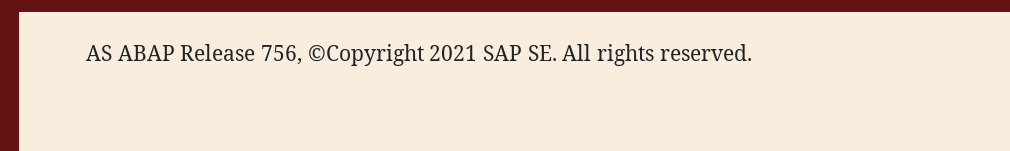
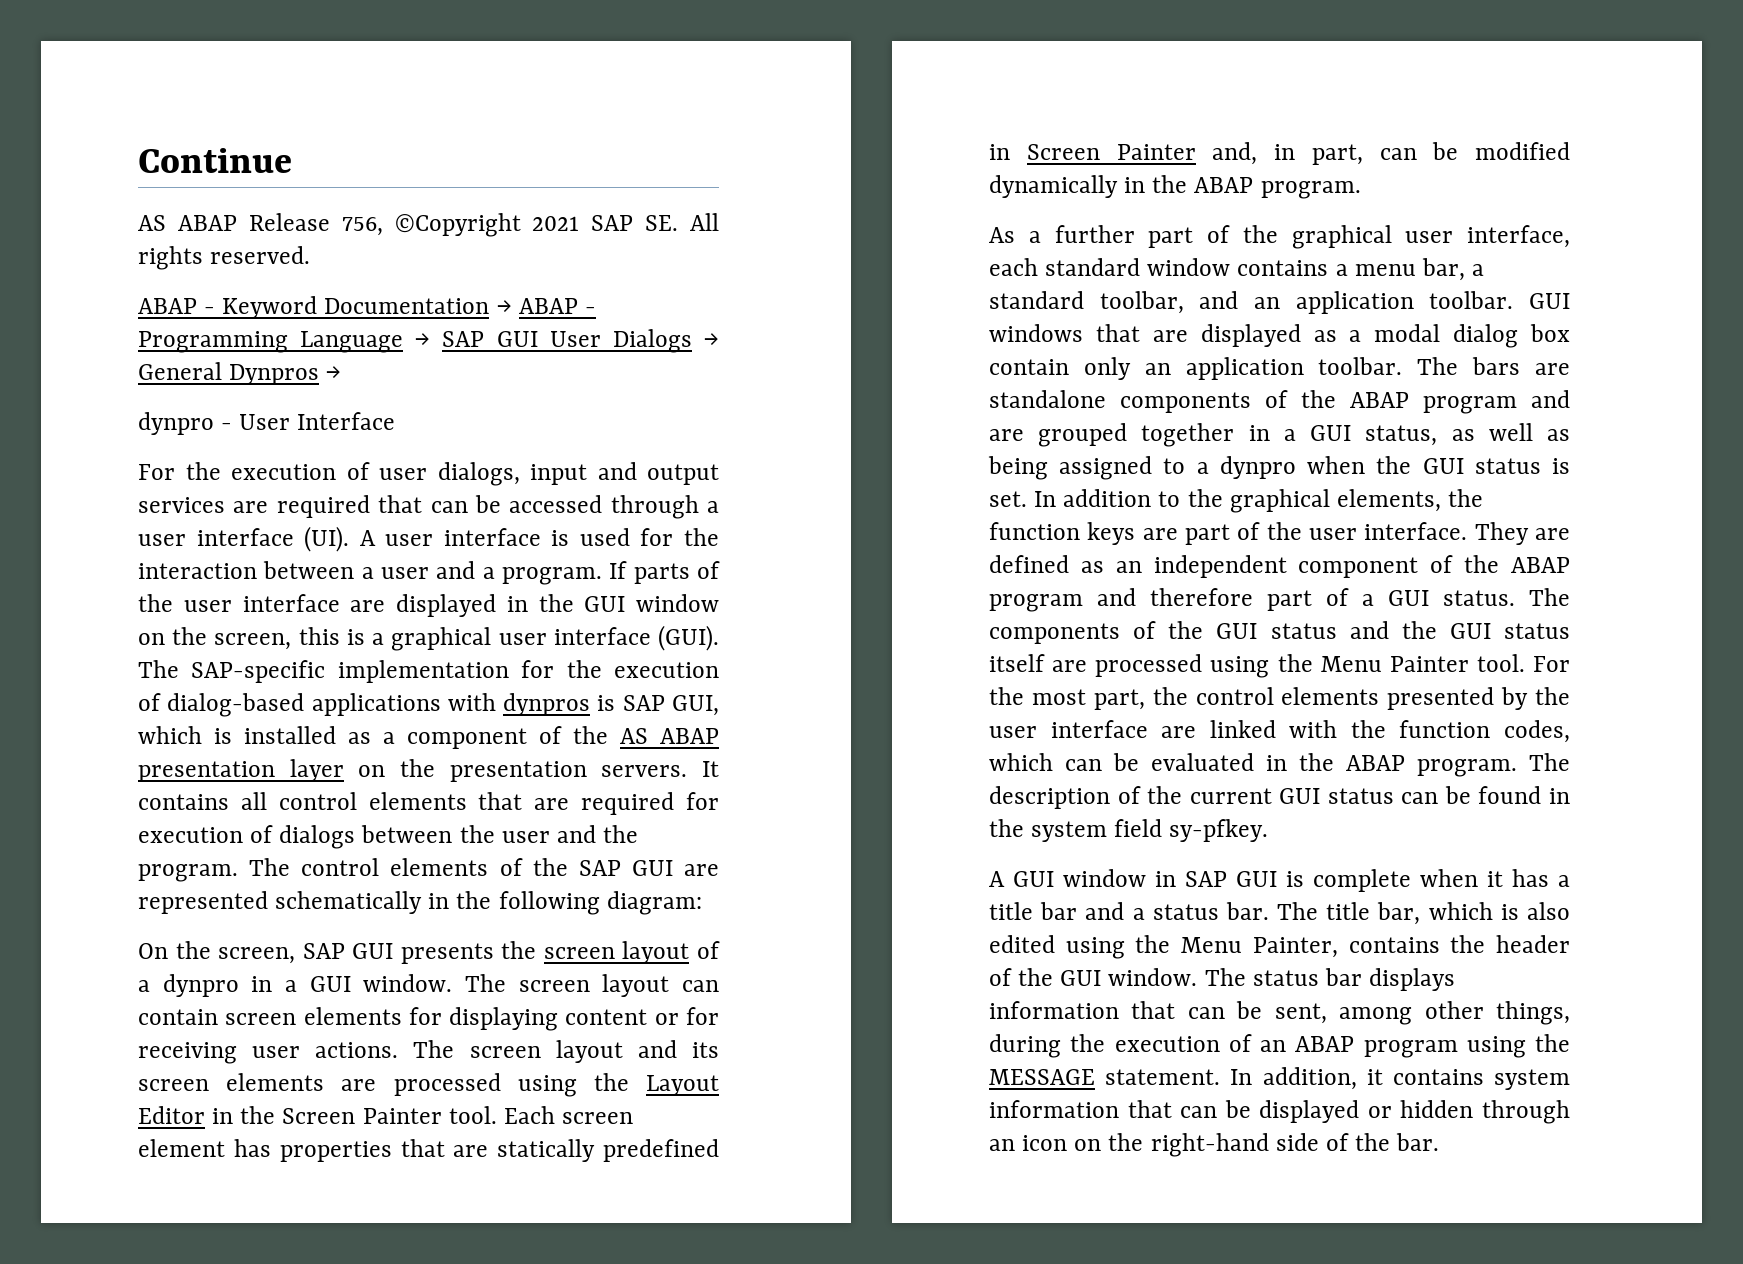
(86, 53) none -> [138,148,292,173] Continue //
(752, 52) none -> [138,296,596,319] [138,329,719,353] [138,362,342,385] [138,412,396,435] [138,462,719,486] [138,495,719,519] [138,526,719,552] [138,561,720,585] [138,594,719,617] [138,625,719,651] [138,660,719,683] [138,693,719,717] [138,726,719,749] [138,759,719,782] [138,792,719,815] [138,825,639,849] [138,858,719,882] [138,891,702,915] [138,941,720,964] [138,974,719,997] [138,1007,719,1031] [138,1040,719,1064] [138,1073,719,1097] [138,1106,634,1124] [138,1139,719,1162] [989,142,1570,165] [989,175,1361,199] [989,225,1570,249] [989,258,1485,281] [989,291,1570,314] [989,324,1570,348] [989,357,1570,380] [989,390,1570,414] [989,423,1570,447] [988,456,1570,480] [989,489,1484,513] [989,522,1570,545] [989,555,1570,578] [989,588,1570,612] [989,621,1570,644] [989,654,1570,678] [989,687,1570,710] [989,720,1570,743] [989,753,1570,777] [989,786,1570,809] [989,819,1269,842] [989,869,1570,892] [989,902,1570,925] [989,935,1570,959] [989,968,1456,991] [989,1001,1570,1025] [989,1034,1570,1058] [989,1067,1570,1090] [989,1100,1570,1124] [989,1133,1440,1157] // ABAP - Keyword Documentation → ABAP - Programming Language → SAP GUI User Dialogs → General Dynpros → // dynpro - User Interface // For the execution of user dialogs, input and output services are required that can be accessed through a user interface (UI). A user interface is used for the interaction between a user and a program. If parts of the user interface are displayed in the GUI window on the screen, this is a graphical user interface (GUI). The SAP-specific implementation for the execution of dialog-based applications with dynpros is SAP GUI, which is installed as a component of the AS ABAP presentation layer on the presentation servers. It contains all control elements that are required for execution of dialogs between the user and the program. The control elements of the SAP GUI are represented schematically in the following diagram: // On the screen, SAP GUI presents the screen layout of a dynpro in a GUI window. The screen layout can contain screen elements for displaying content or for receiving user actions. The screen layout and its screen elements are processed using the Layout Editor in the Screen Painter tool. Each screen element has properties that are statically predefined in Screen Painter and, in part, can be modified dynamically in the ABAP program. // As a further part of the graphical user interface, each standard window contains a menu bar, a standard toolbar, and an application toolbar. GUI windows that are displayed as a modal dialog box contain only an application toolbar. The bars are standalone components of the ABAP program and are grouped together in a GUI status, as well as being assigned to a dynpro when the GUI status is set. In addition to the graphical elements, the function keys are part of the user interface. They are defined as an independent component of the ABAP program and therefore part of a GUI status. The components of the GUI status and the GUI status itself are processed using the Menu Painter tool. For the most part, the control elements presented by the user interface are linked with the function codes, which can be evaluated in the ABAP program. The description of the current GUI status can be found in the system field sy-pfkey. // A GUI window in SAP GUI is complete when it has a title bar and a status bar. The title bar, which is also edited using the Menu Painter, contains the header of the GUI window. The status bar displays information that can be sent, among other things, during the execution of an ABAP program using the MESSAGE statement. In addition, it contains system information that can be displayed or hidden through an icon on the right-hand side of the bar.

